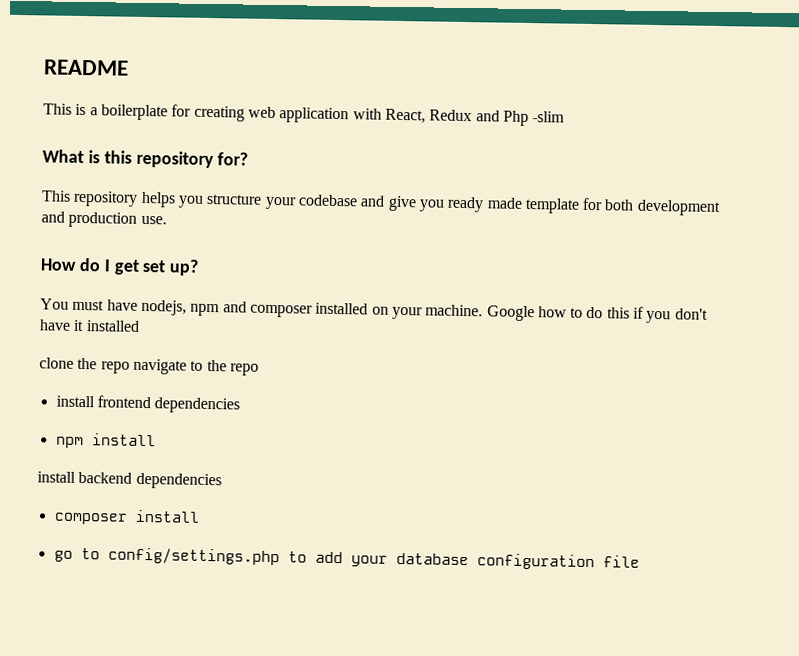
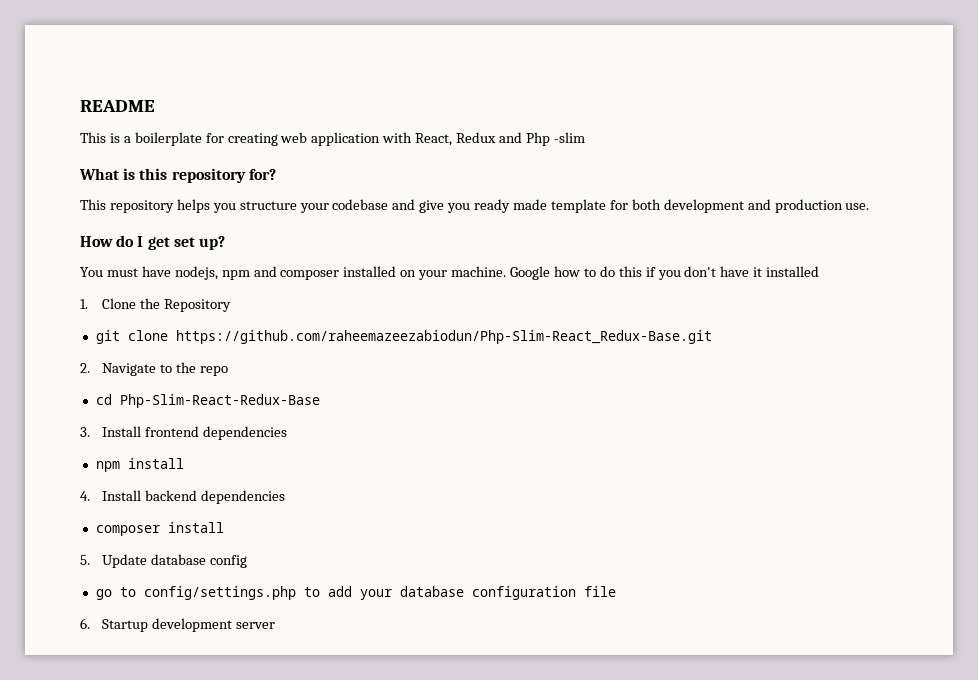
[39,357,187,375] clone the repo navigate -> [80,298,231,312] [95,330,712,344] [80,363,156,376] 1. Clone the Repository // git clone https://github.com/raheemazeezabiodun/Php-Slim-React_Redux-Base.git // 2. Navigate
[55,395,95,408] install -> [95,394,320,408] [80,426,141,437] cd Php-Slim-React-Redux-Base // 3. Install
[37,471,76,483] install -> [80,490,141,501] 4. Install
(200, 516) none -> [80,554,247,568] // 5. Update database config
(640, 561) none -> [80,618,275,632] // 6. Startup development server

